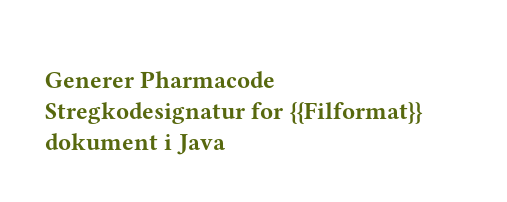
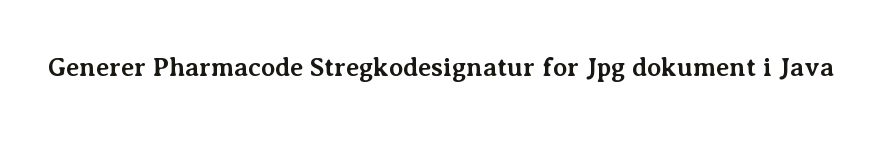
[289,102,423,124] {{Filformat}} -> [586,58,626,82] Jpg

